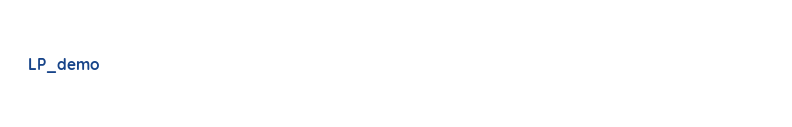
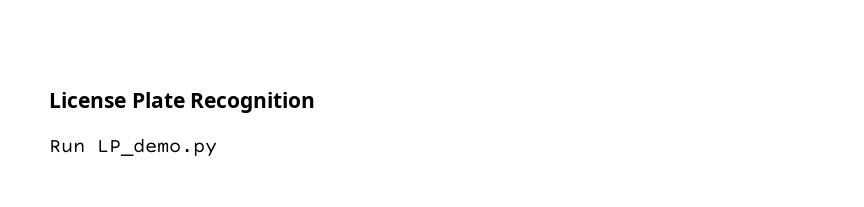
[28,58,100,73] LP_demo -> [49,92,316,113] [49,138,217,157] License Plate Recognition // Run LP_demo.py

